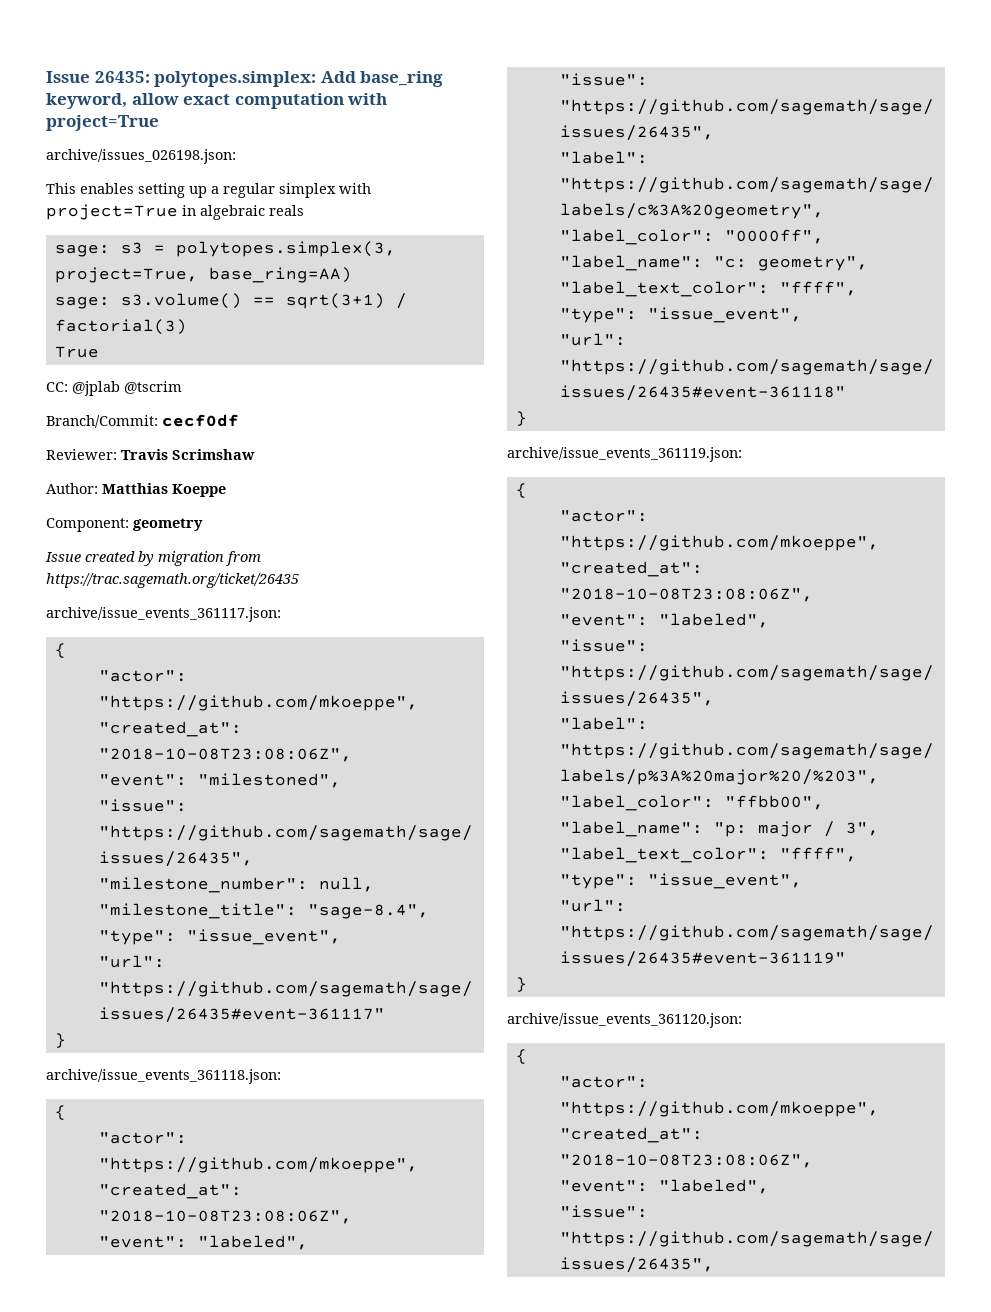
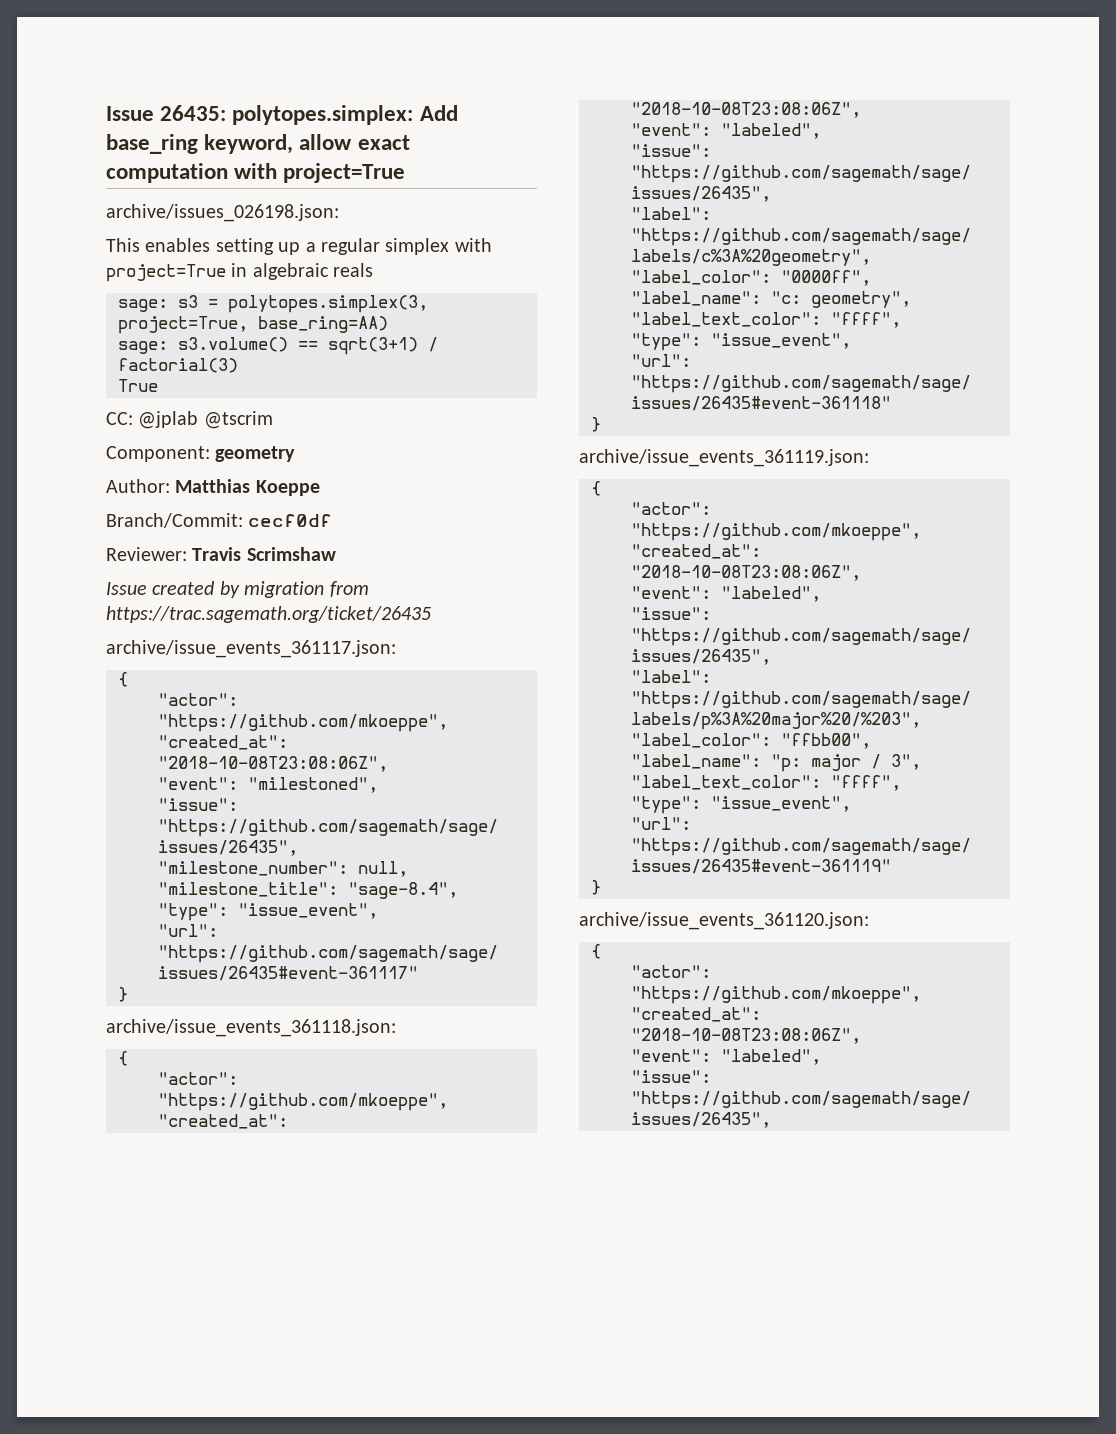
(182, 387) none -> [106,446,296,462] [106,479,320,496] // Component: geometry // Author: Matthias Koeppe
[46,483,226,497] [46,518,203,532] // Author: Matthias Koeppe // Component: geometry -> (336, 554) none

